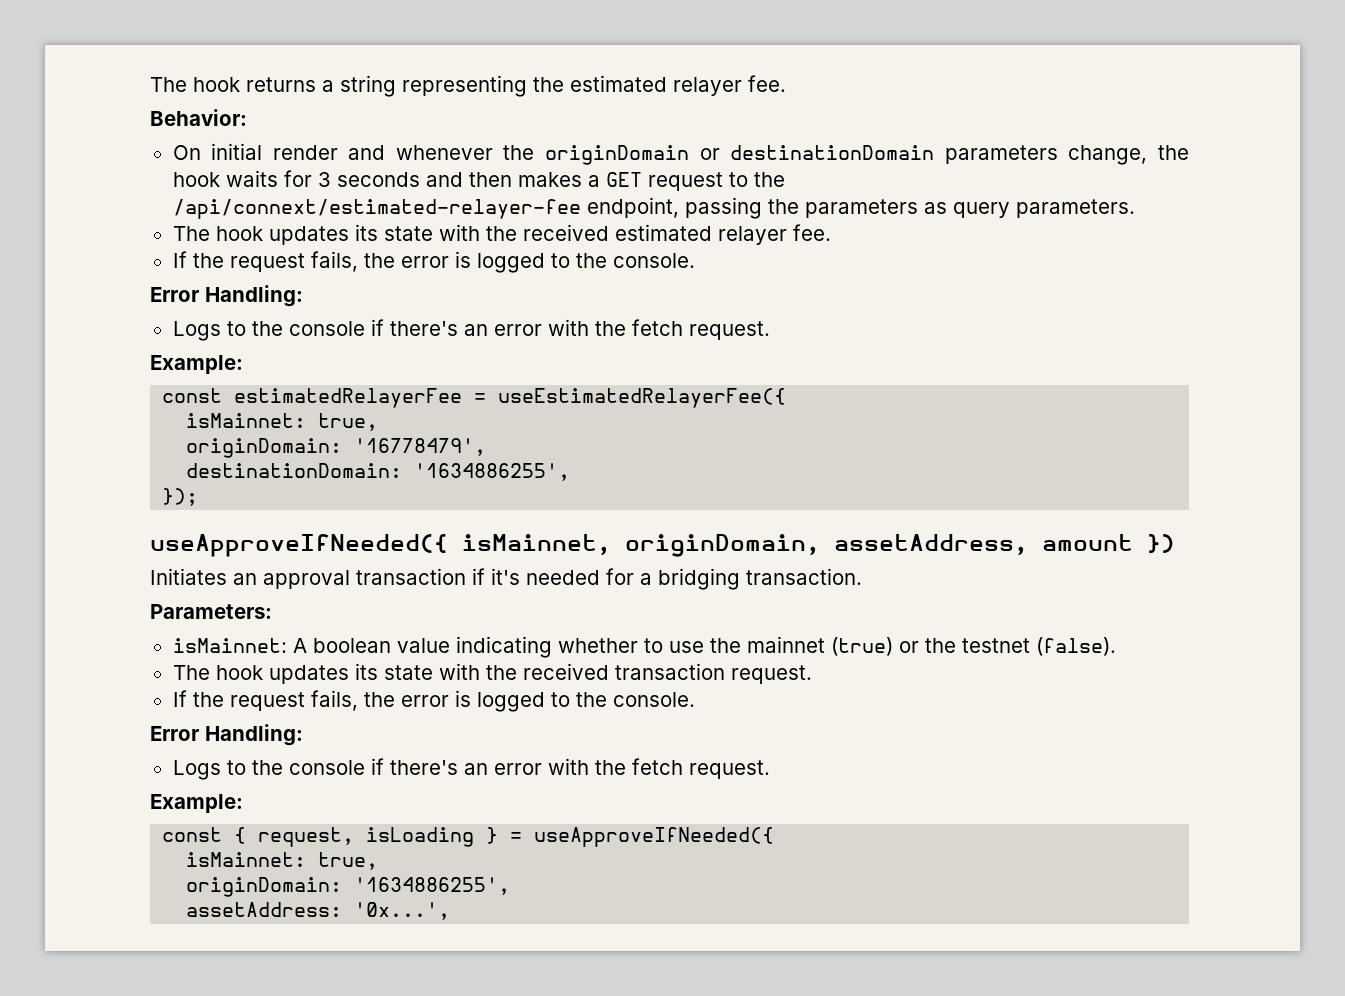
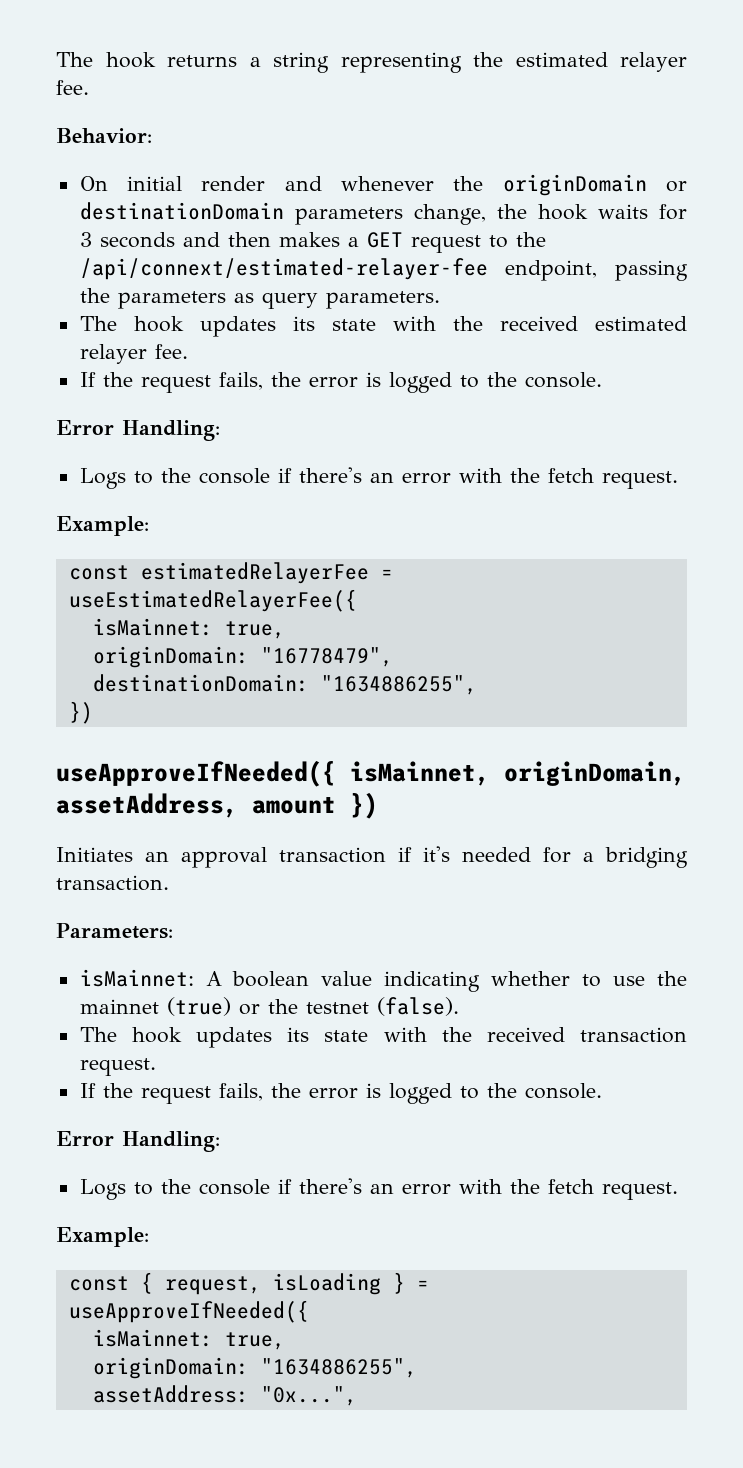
[354,438,487,456] '16778479', -> [260,647,393,667] "16778479",
[414,463,571,481] [162,488,199,506] '1634886255', // }); -> [320,675,477,695] [68,701,93,724] "1634886255", // })
[354,877,511,895] '1634886255', -> [260,1358,417,1378] "1634886255",
[354,902,451,920] '0x...', -> [260,1386,357,1406] "0x...",

